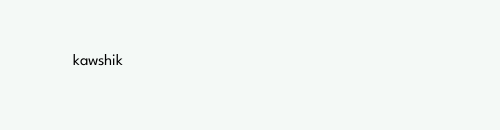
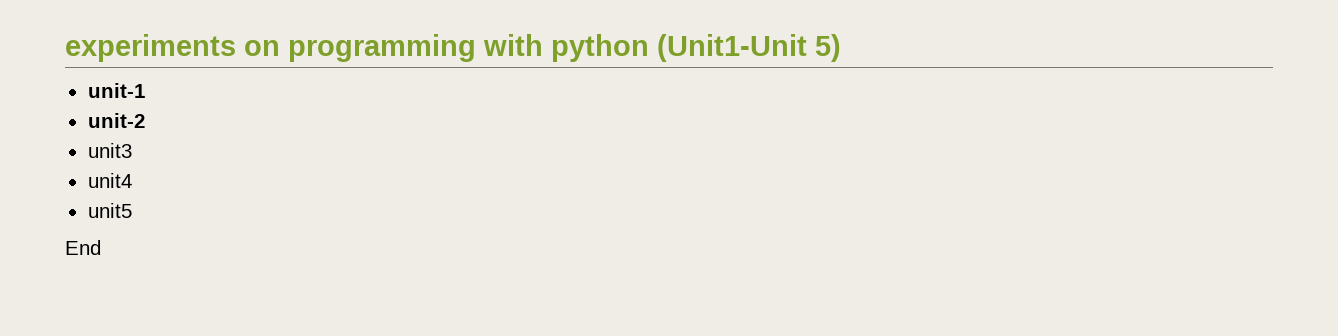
[73,54,123,66] kawshik -> [65,34,841,62] [87,83,145,98] [87,113,145,128] [87,143,132,158] [87,173,132,188] [87,203,132,218] [65,240,101,255] experiments on programming with python (Unit1-Unit 5) // unit-1 // unit-2 // unit3 // unit4 // unit5 // End

